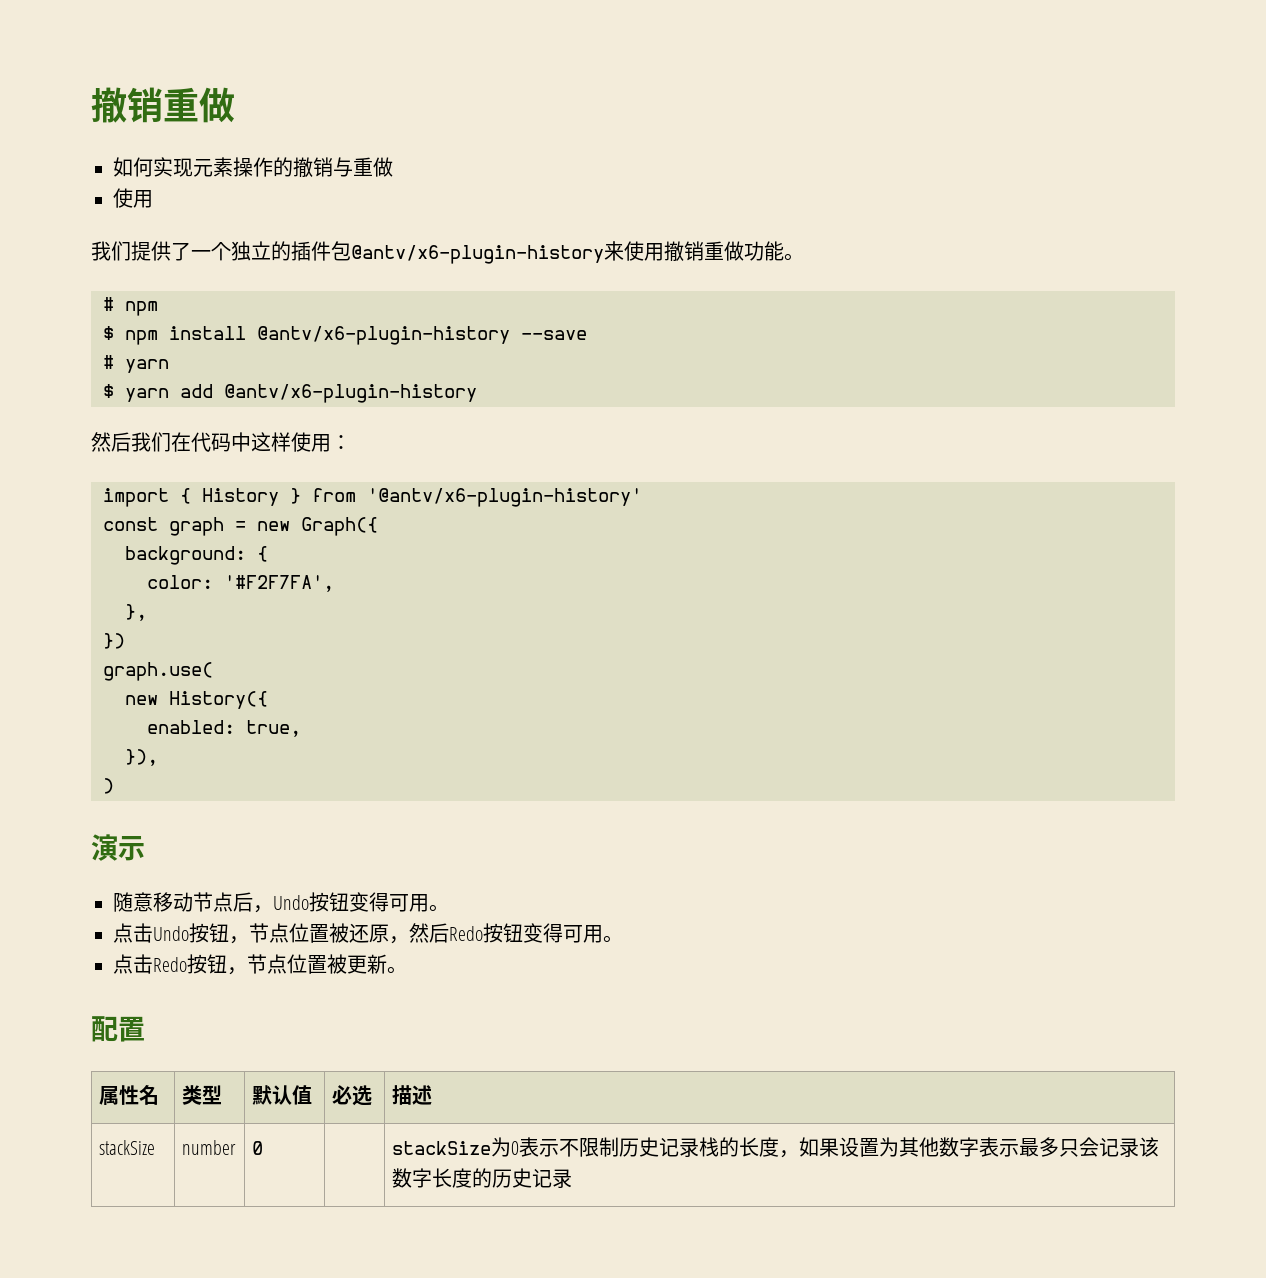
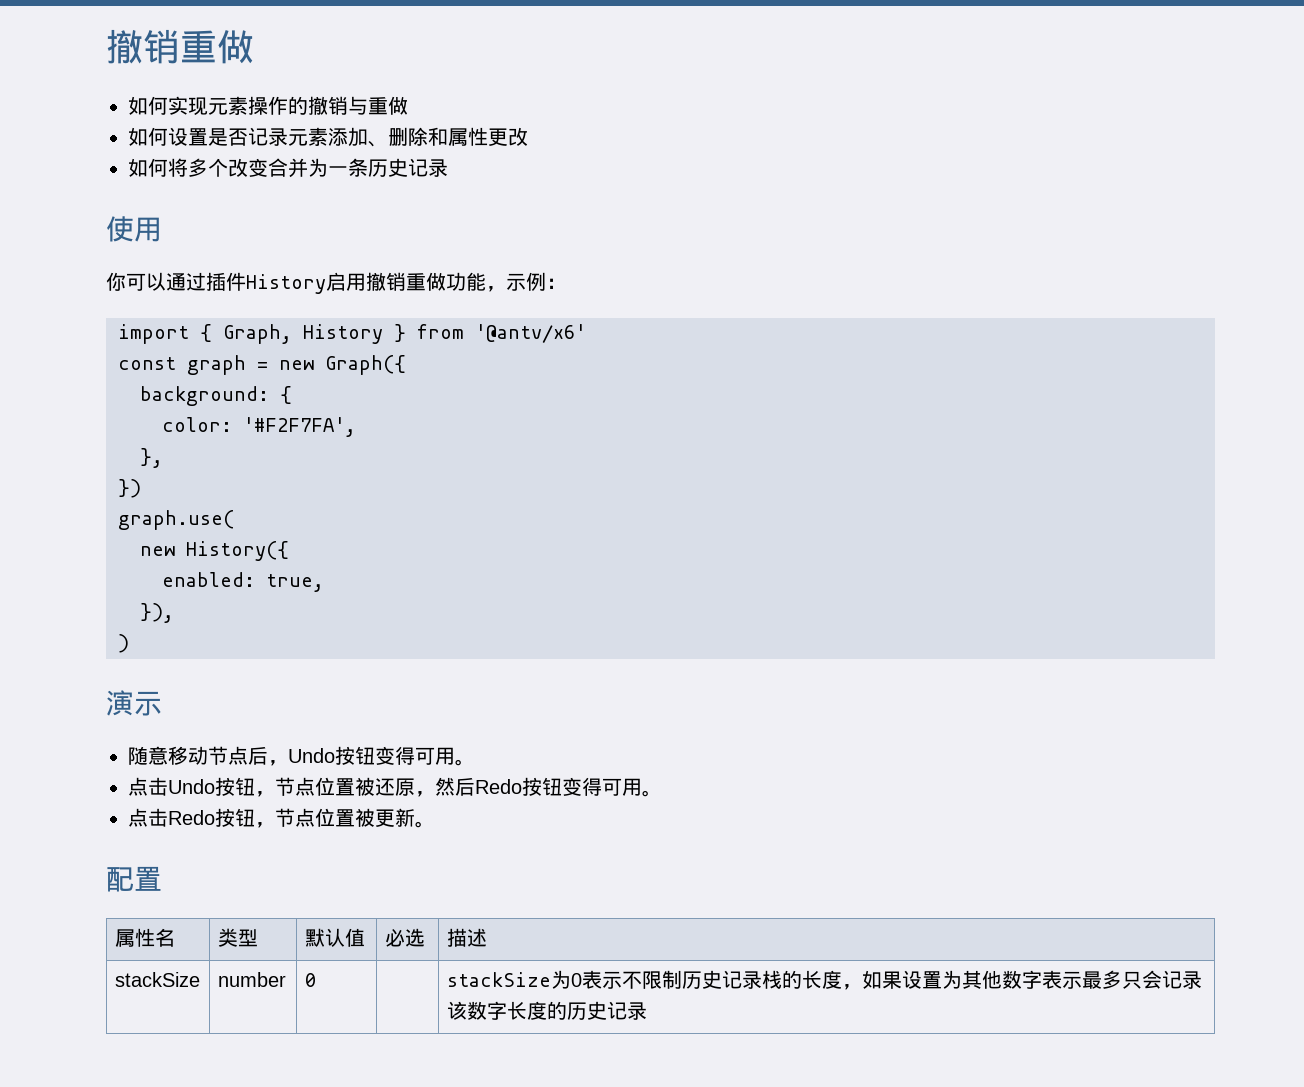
[113,188,153,208] [91,241,804,264] [103,297,158,316] [103,326,587,345] [103,355,169,373] [103,384,477,403] [91,432,331,452] 使用 // 我们提供了一个独立的插件包@antv/x6-plugin-history来使用撤销重做功能。 // # npm // $ npm install @antv/x6-plugin-history --save // # yarn // $ yarn add @antv/x6-plugin-history // 然后我们在代码中这样使用 -> [128,127,528,147] [128,158,448,178] [106,216,162,242] [106,272,546,294] 如何设置是否记录元素添加、删除和属性更改 // 如何将多个改变合并为一条历史记录 // 使用 // 你可以通过插件History启用撤销重做功能，示例
(191, 496) none -> [223,324,292,344] Graph,
[367,488,642,507] '@antv/x6-plugin-history' -> [475,324,586,343] '@antv/x6'

